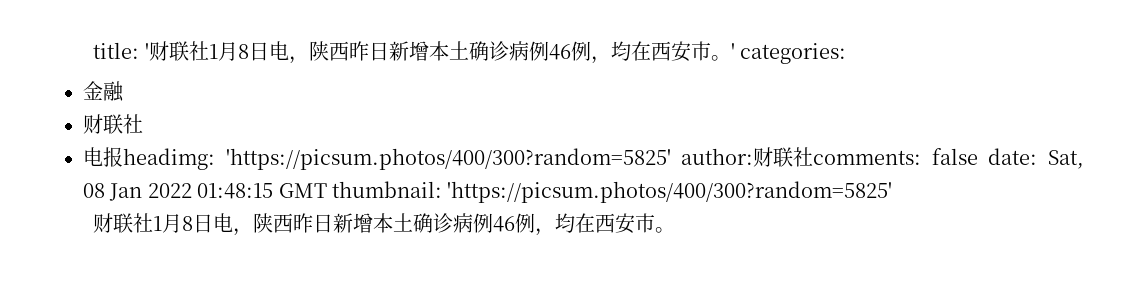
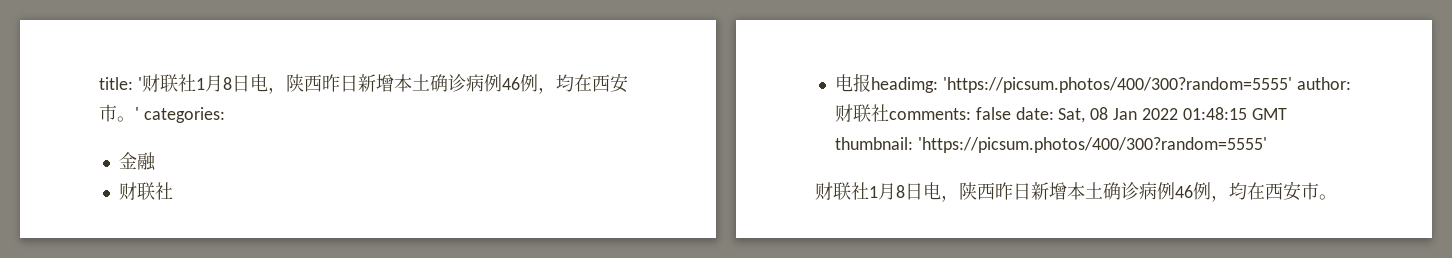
[225,148,671,170] 'https://picsum.photos/400/300?random=5825' -> [942,77,1292,93] 'https://picsum.photos/400/300?random=5555'
[447,181,893,203] 'https://picsum.photos/400/300?random=5825' -> [917,137,1267,153] 'https://picsum.photos/400/300?random=5555'

